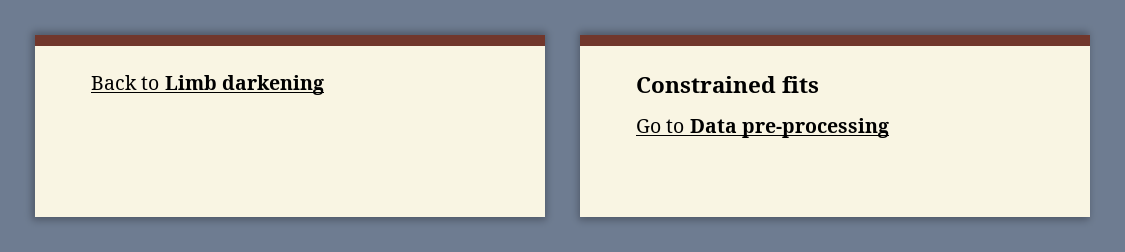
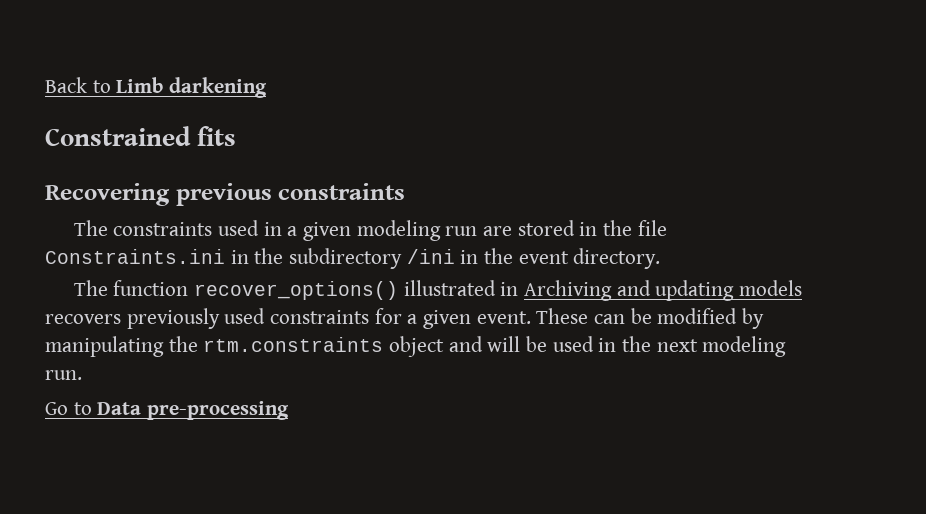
(820, 84) none -> [45,183,406,206] [73,220,667,241] [45,248,661,269] [73,280,802,301] [45,308,765,329] [45,336,787,357] [45,370,82,380] // Recovering previous constraints // The constraints used in a given modeling run are stored in the file Constraints.ini in the subdirectory /ini in the event directory. // The function recover_options() illustrated in Archiving and updating models recovers previously used constraints for a given event. These can be modified by manipulating the rtm.constraints object and will be used in the next modeling run.

